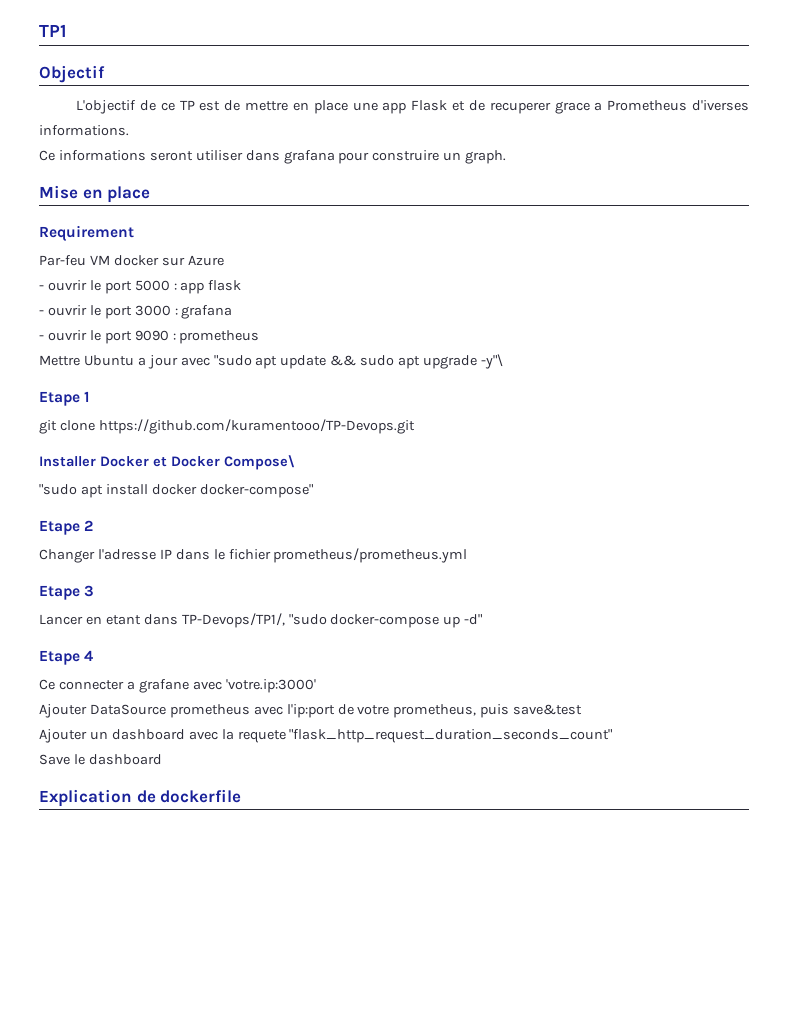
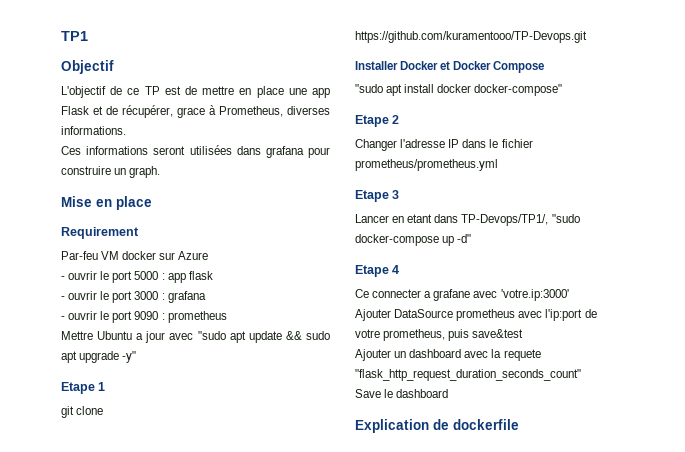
[489,100,749,114] recuperer grace a Prometheus d'iverses -> [122,105,330,118] récupérer, grace à Prometheus, diverses
[39,150,55,161] Ce -> [61,146,81,155] Ces
[195,150,243,161] utiliser -> [189,145,232,155] utilisées
[480,354,503,369] -y"\ -> [122,351,137,363] -y"
[224,455,295,470] Compose\ -> [493,61,545,73] Compose

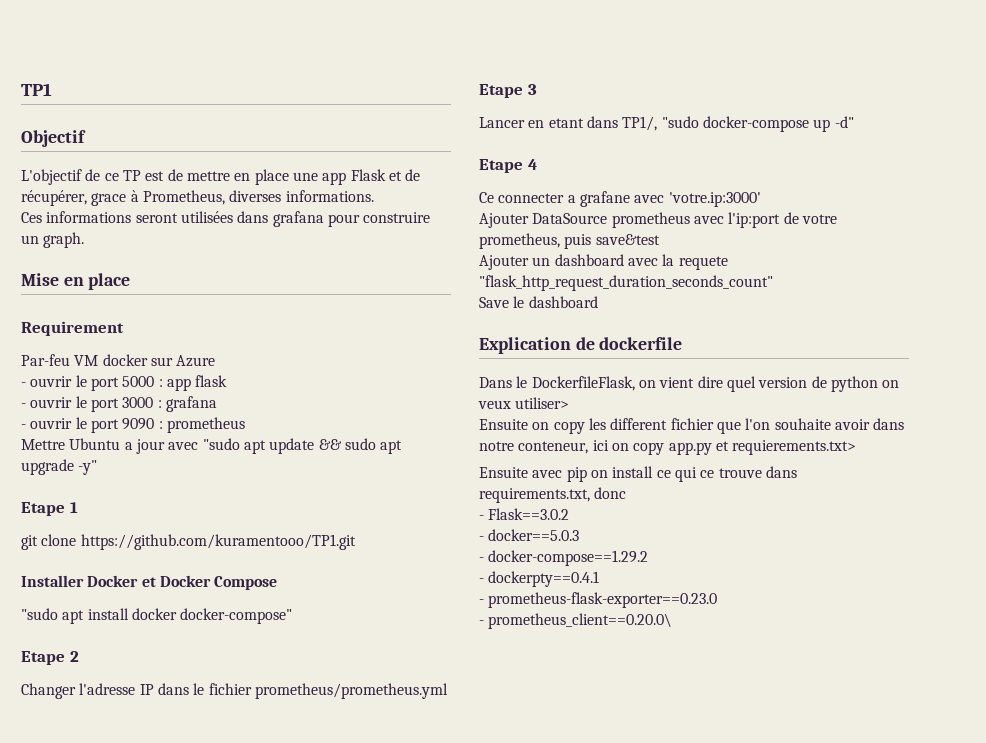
[355,31,587,43] https://github.com/kuramentooo/TP-Devops.git -> [80,534,356,550] https://github.com/kuramentooo/TP1.git
[461,214,549,226] TP-Devops/TP1/, -> [622,116,658,131] TP1/,
(519, 424) none -> [479,376,900,392] [478,397,570,409] [479,418,905,434] [479,440,857,455] [479,466,797,482] [479,487,627,503] [479,508,570,520] [479,529,580,541] [479,550,649,566] [479,571,600,587] [479,592,718,608] [479,613,673,629] // Dans le DockerfileFlask, on vient dire quel version de python on veux utiliser> // Ensuite on copy les different fichier que l'on souhaite avoir dans notre conteneur, ici on copy app.py et requierements.txt> // Ensuite avec pip on install ce qui ce trouve dans requirements.txt, donc // - Flask==3.0.2 // - docker==5.0.3 // - docker-compose==1.29.2 // - dockerpty==0.4.1 // - prometheus-flask-exporter==0.23.0 // - prometheus_client==0.20.0\

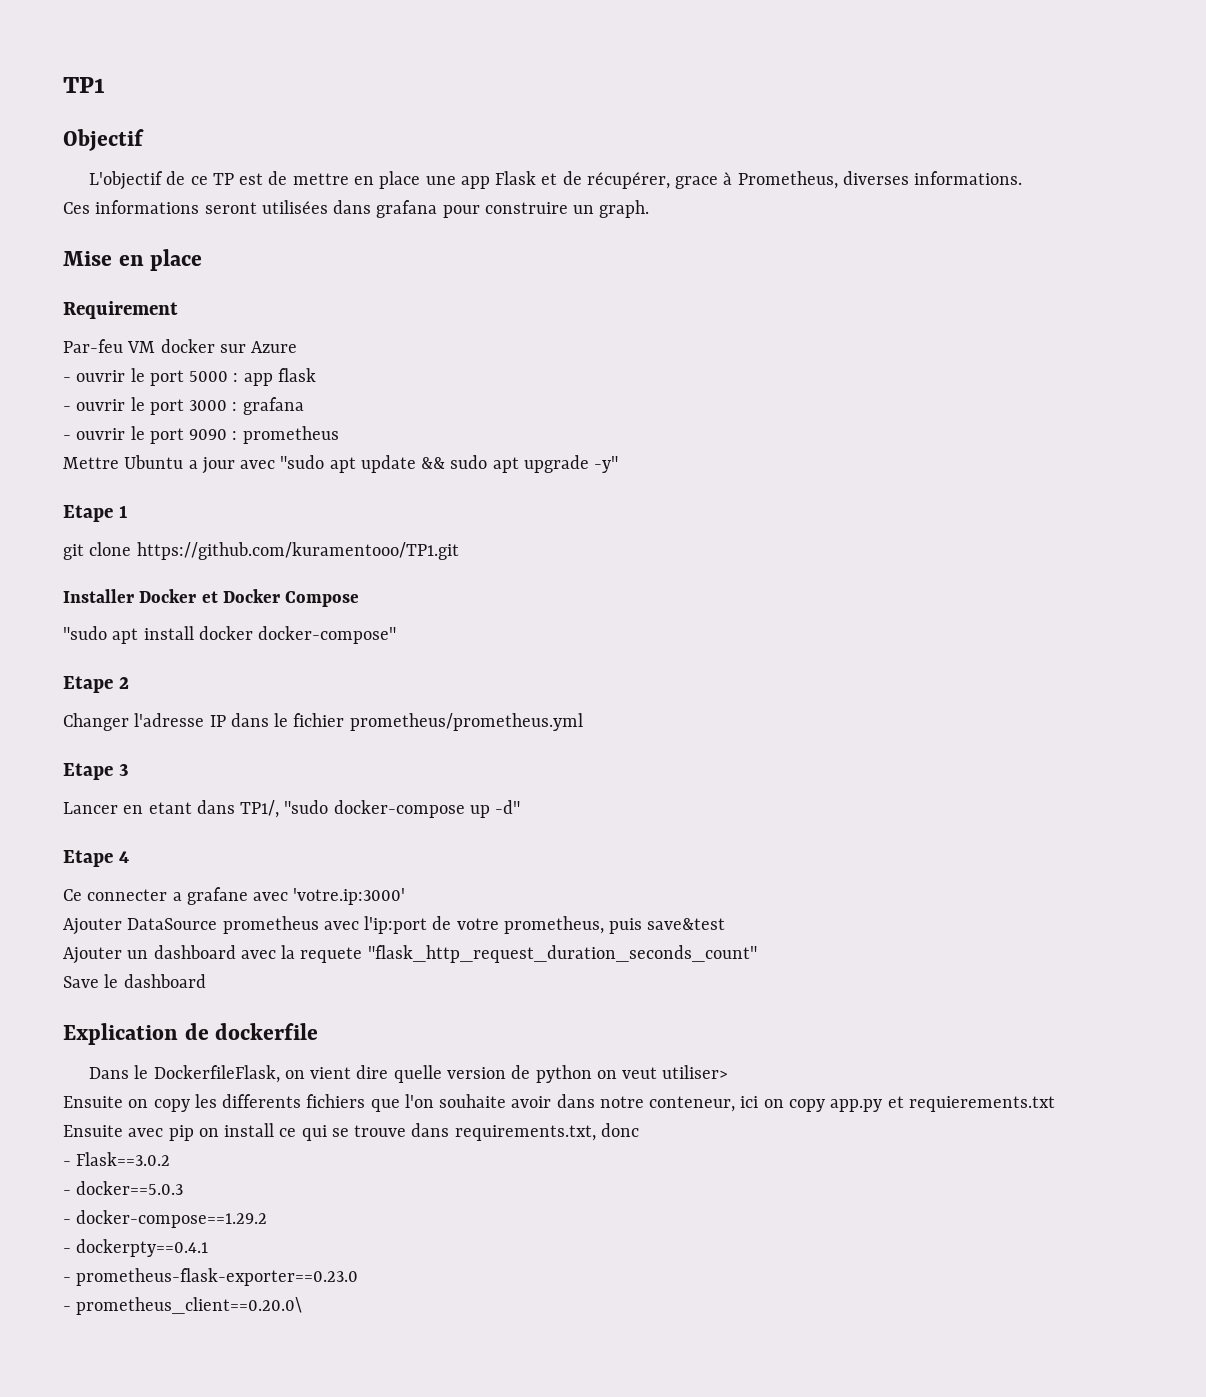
[726,376,756,392] quel -> [393,1065,442,1083] quelle
[478,400,511,409] veux -> [622,1067,658,1079] veut
[610,418,714,430] different fichier -> [222,1094,366,1108] differents fichiers
[732,440,857,455] requierements.txt> -> [908,1096,1055,1112] requierements.txt
[700,470,715,478] ce -> [331,1128,349,1137] se

